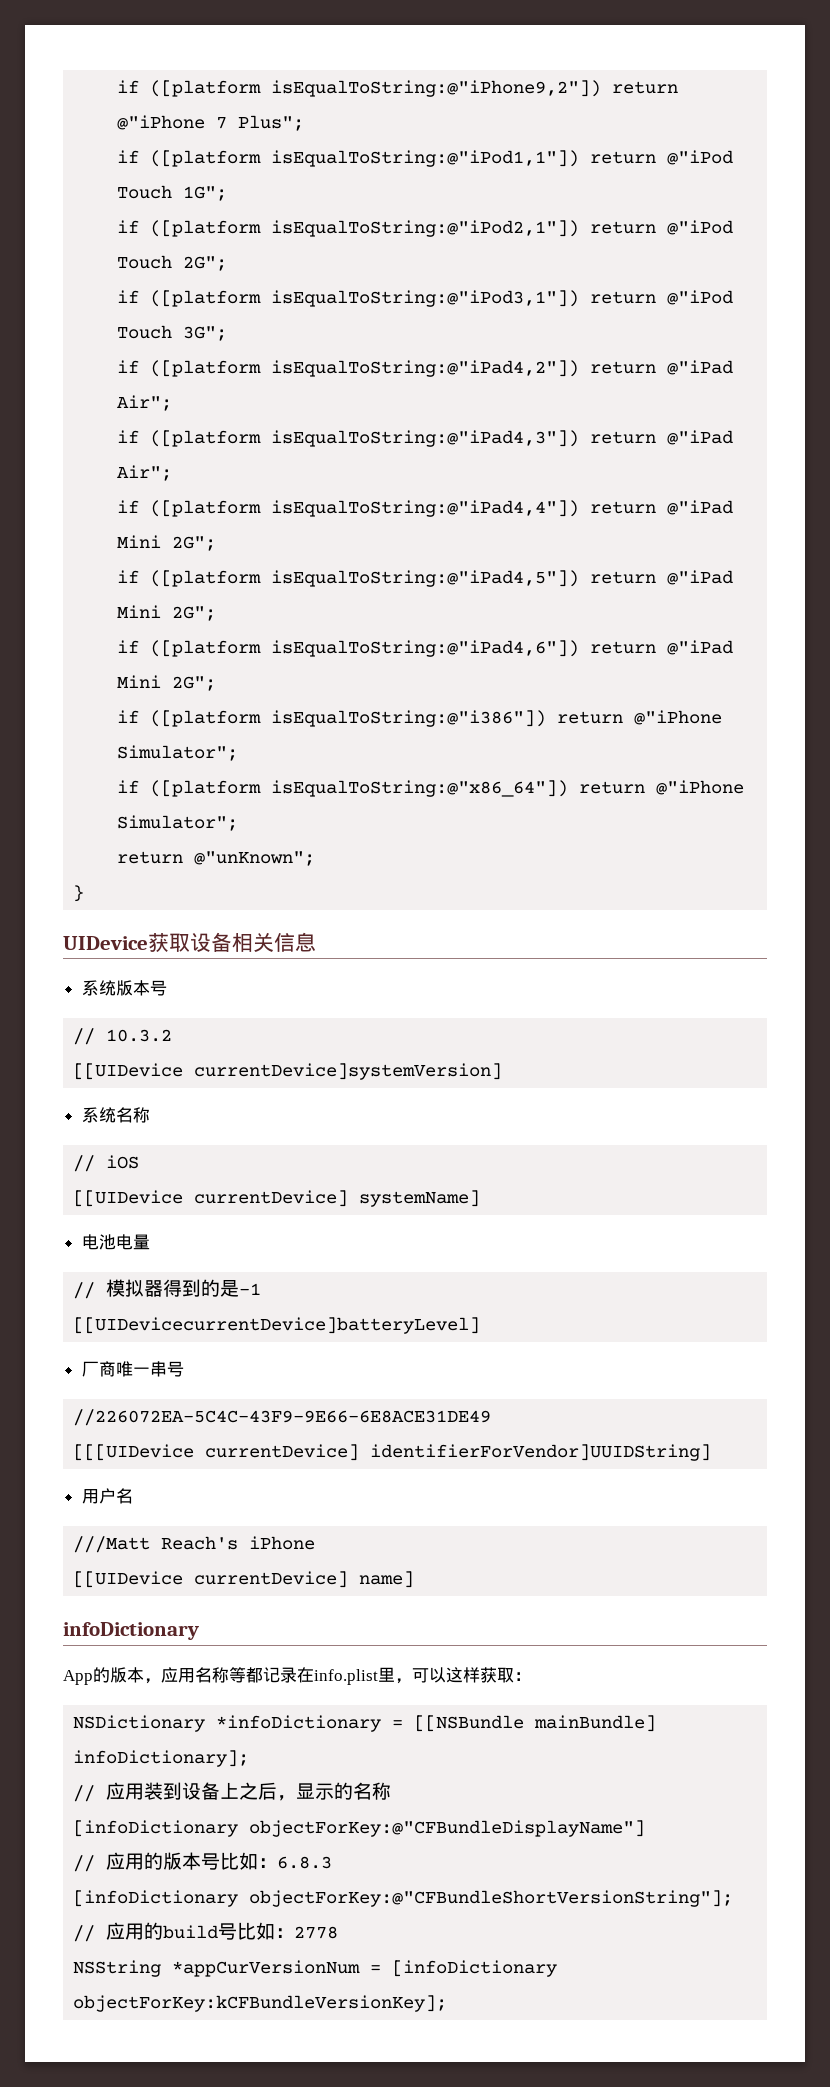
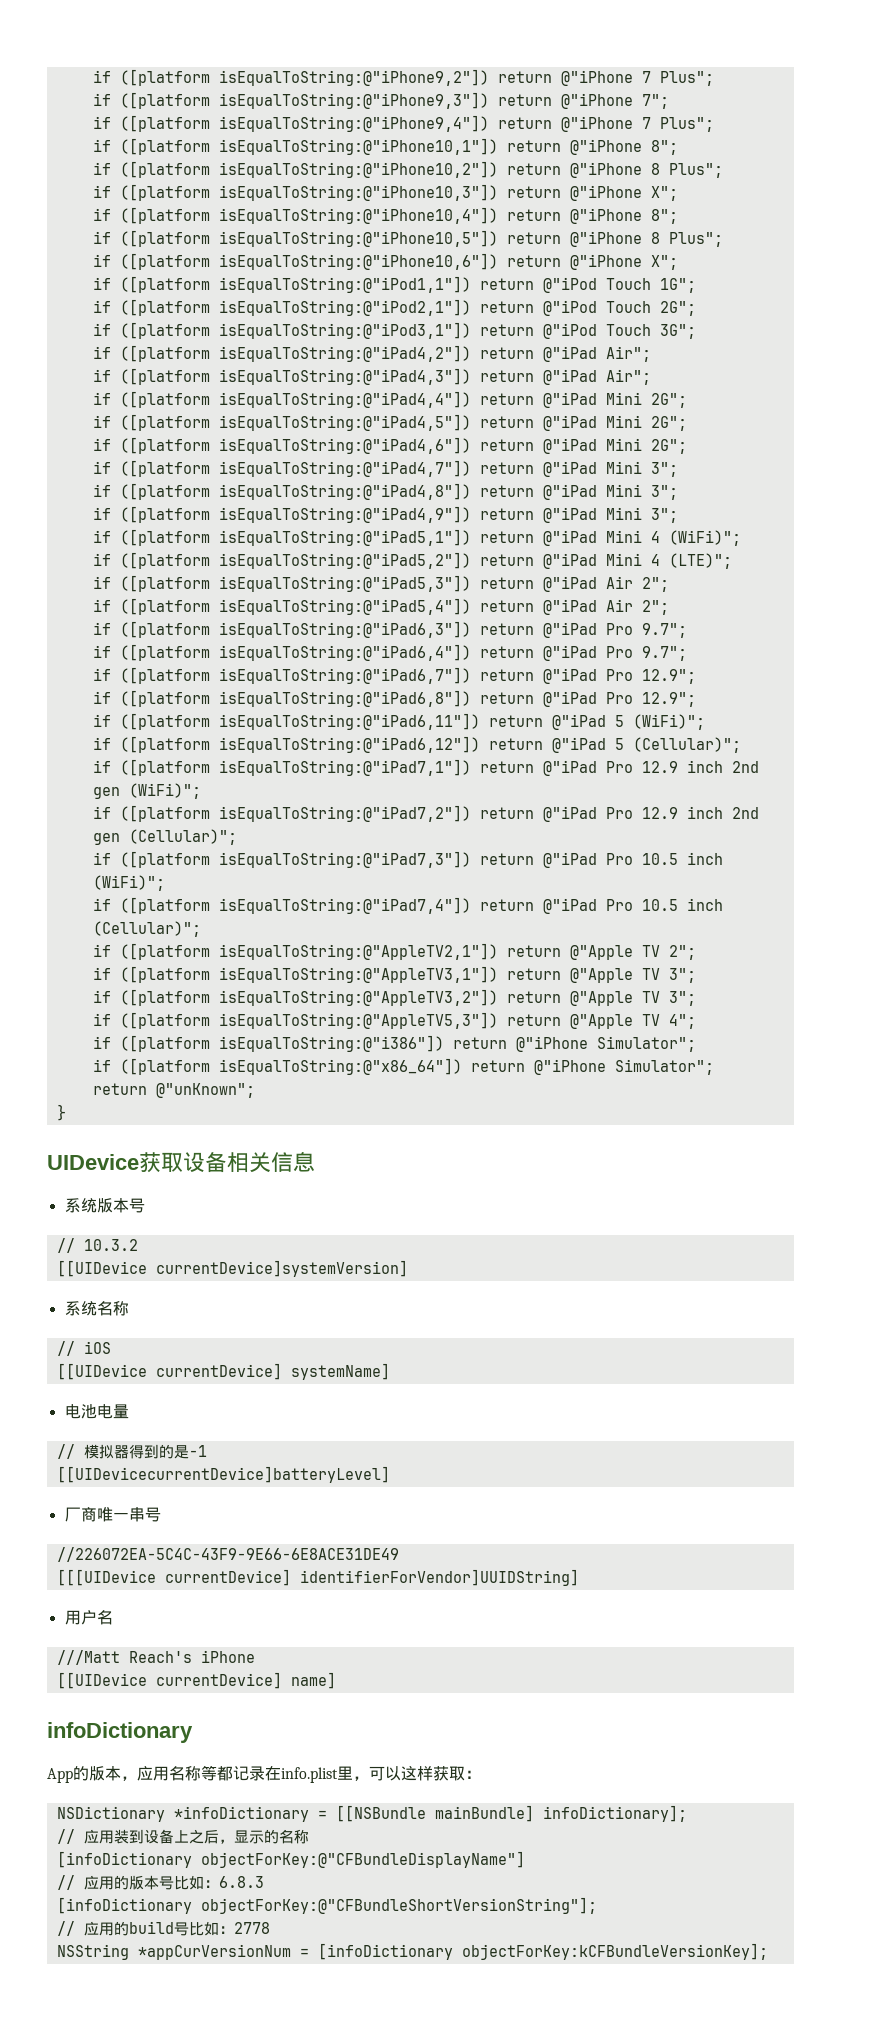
(305, 123) none -> [92,92,669,109] [92,115,714,132] [92,138,678,155] [92,161,723,178] [92,184,678,201] [92,207,678,224] [92,230,723,247] [92,253,678,270] // if ([platform isEqualToString:@"iPhone9,3"]) return @"iPhone 7"; // if ([platform isEqualToString:@"iPhone9,4"]) return @"iPhone 7 Plus"; // if ([platform isEqualToString:@"iPhone10,1"]) return @"iPhone 8"; // if ([platform isEqualToString:@"iPhone10,2"]) return @"iPhone 8 Plus"; // if ([platform isEqualToString:@"iPhone10,3"]) return @"iPhone X"; // if ([platform isEqualToString:@"iPhone10,4"]) return @"iPhone 8"; // if ([platform isEqualToString:@"iPhone10,5"]) return @"iPhone 8 Plus"; // if ([platform isEqualToString:@"iPhone10,6"]) return @"iPhone X";
(217, 683) none -> [92,460,678,477] [92,483,678,500] [92,506,678,523] [92,529,741,546] [92,552,732,569] [92,575,669,592] [92,598,669,615] [92,621,687,638] [92,644,687,661] [92,667,696,684] [92,690,696,707] [92,713,705,730] [92,736,741,753] [92,759,759,776] [92,783,201,799] [92,805,759,822] [92,829,237,845] [92,851,723,868] [92,875,165,891] [92,897,723,914] [92,921,201,937] [92,943,696,960] [92,966,696,983] [92,989,696,1006] [92,1012,696,1029] // if ([platform isEqualToString:@"iPad4,7"]) return @"iPad Mini 3"; // if ([platform isEqualToString:@"iPad4,8"]) return @"iPad Mini 3"; // if ([platform isEqualToString:@"iPad4,9"]) return @"iPad Mini 3"; // if ([platform isEqualToString:@"iPad5,1"]) return @"iPad Mini 4 (WiFi)"; // if ([platform isEqualToString:@"iPad5,2"]) return @"iPad Mini 4 (LTE)"; // if ([platform isEqualToString:@"iPad5,3"]) return @"iPad Air 2"; // if ([platform isEqualToString:@"iPad5,4"]) return @"iPad Air 2"; // if ([platform isEqualToString:@"iPad6,3"]) return @"iPad Pro 9.7"; // if ([platform isEqualToString:@"iPad6,4"]) return @"iPad Pro 9.7"; // if ([platform isEqualToString:@"iPad6,7"]) return @"iPad Pro 12.9"; // if ([platform isEqualToString:@"iPad6,8"]) return @"iPad Pro 12.9"; // if ([platform isEqualToString:@"iPad6,11"]) return @"iPad 5 (WiFi)"; // if ([platform isEqualToString:@"iPad6,12"]) return @"iPad 5 (Cellular)"; // if ([platform isEqualToString:@"iPad7,1"]) return @"iPad Pro 12.9 inch 2nd gen (WiFi)"; // if ([platform isEqualToString:@"iPad7,2"]) return @"iPad Pro 12.9 inch 2nd gen (Cellular)"; // if ([platform isEqualToString:@"iPad7,3"]) return @"iPad Pro 10.5 inch (WiFi)"; // if ([platform isEqualToString:@"iPad7,4"]) return @"iPad Pro 10.5 inch (Cellular)"; // if ([platform isEqualToString:@"AppleTV2,1"]) return @"Apple TV 2"; // if ([platform isEqualToString:@"AppleTV3,1"]) return @"Apple TV 3"; // if ([platform isEqualToString:@"AppleTV3,2"]) return @"Apple TV 3"; // if ([platform isEqualToString:@"AppleTV5,3"]) return @"Apple TV 4";

